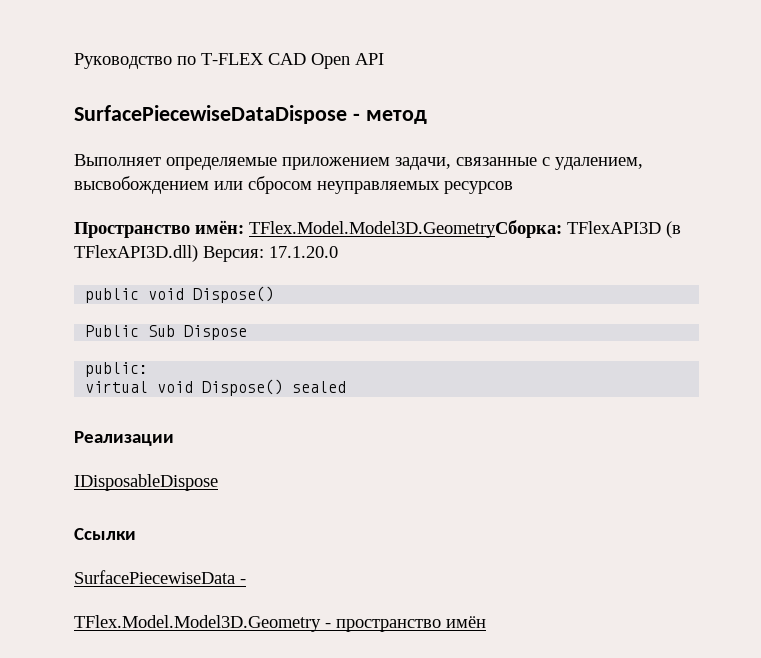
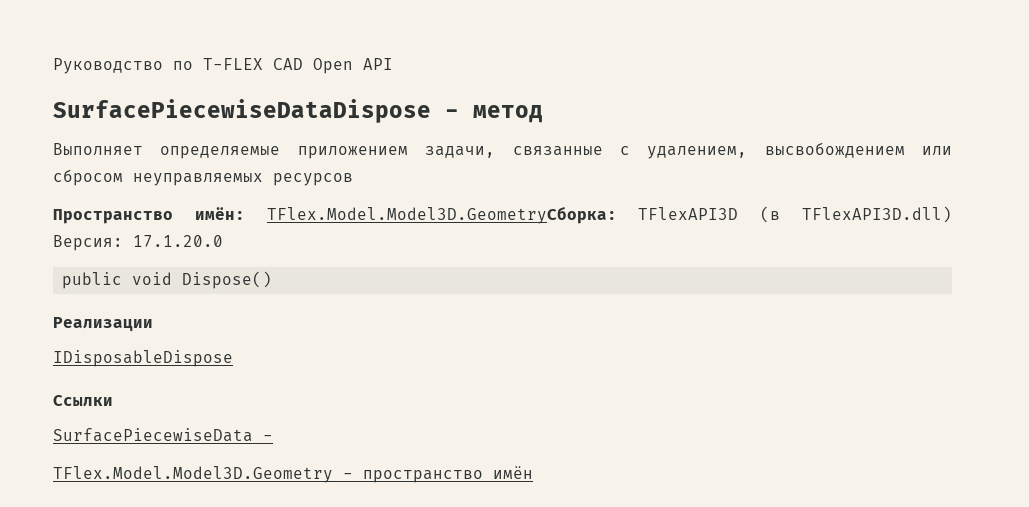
[85,325,248,340] [85,362,149,377] [85,379,347,396] // Public Sub Dispose // public: // virtual void Dispose() sealed -> (273, 280) none

